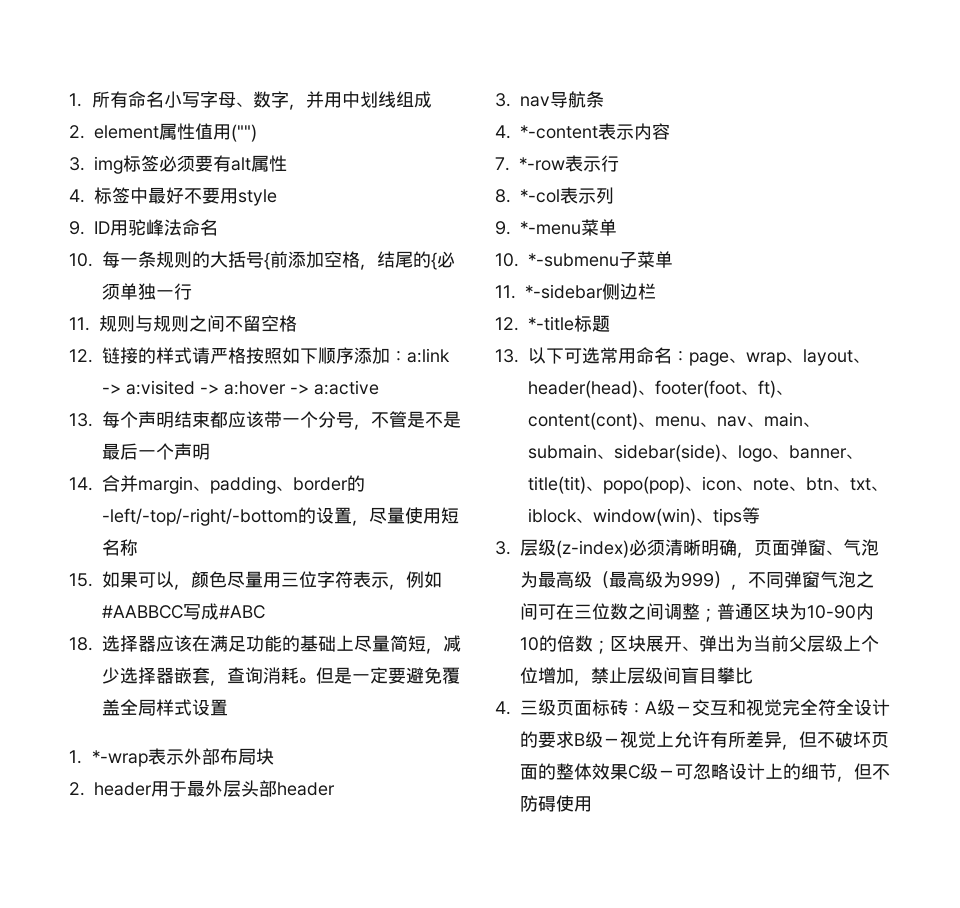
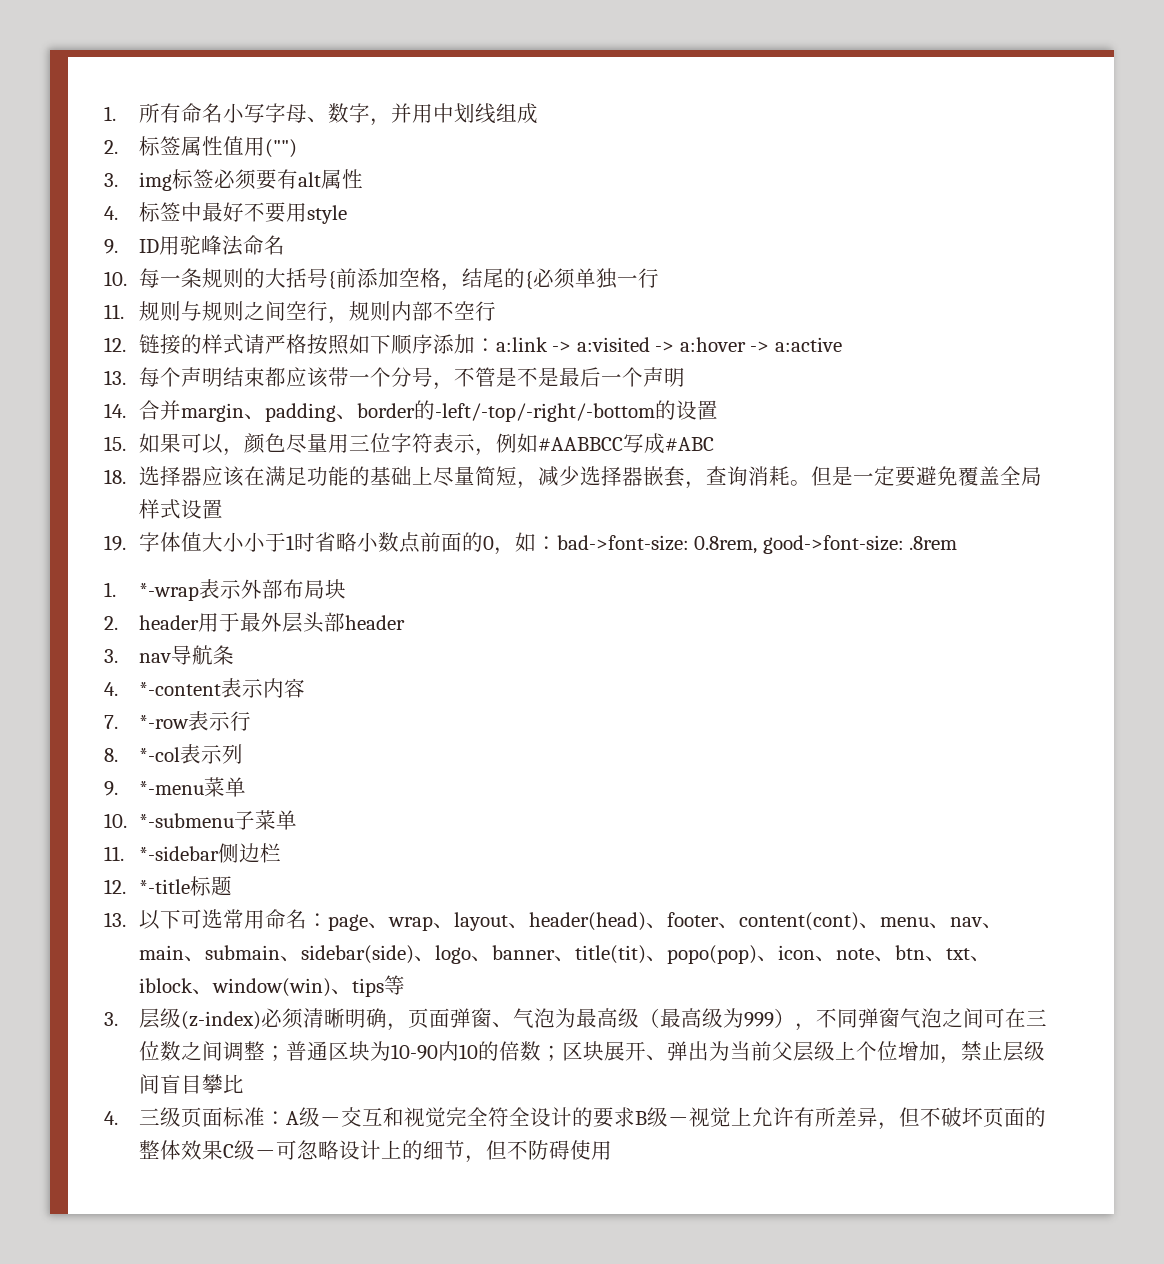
[94,125,159,139] element -> [138,136,181,156] 标签
[225,315,297,332] 不留空格 -> [285,301,496,324] 空行，规则内部不空行
[352,507,459,526] [102,539,138,556] ，尽量使用短名称 -> (718, 410) none
(228, 707) none -> [104,532,958,555] // 19.字体值大小小于1时省略小数点前面的0，如：bad->font-size: 0.8rem, good->font-size: .8rem
[655,380,776,398] footer(foot、ft) -> [666,912,719,927] footer
[610,699,628,716] 砖 -> [243,1107,265,1127] 准

